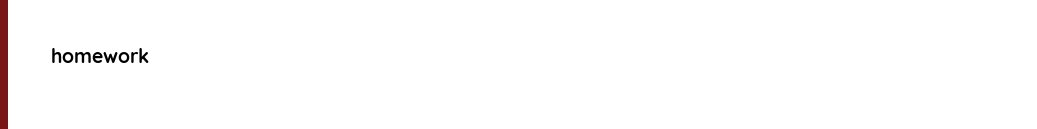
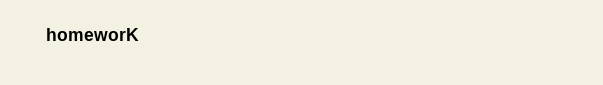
[51,48,149,63] homework -> [46,28,139,41] homeworK

